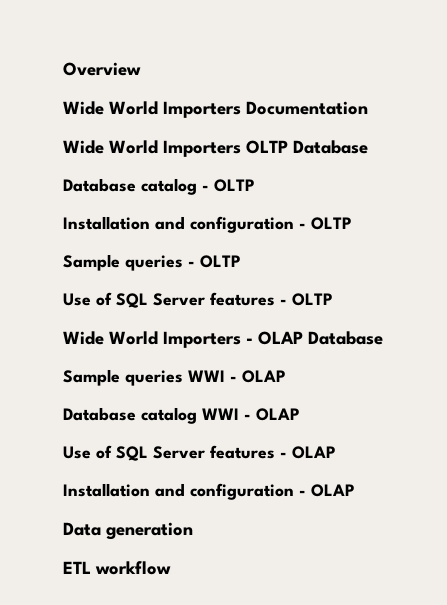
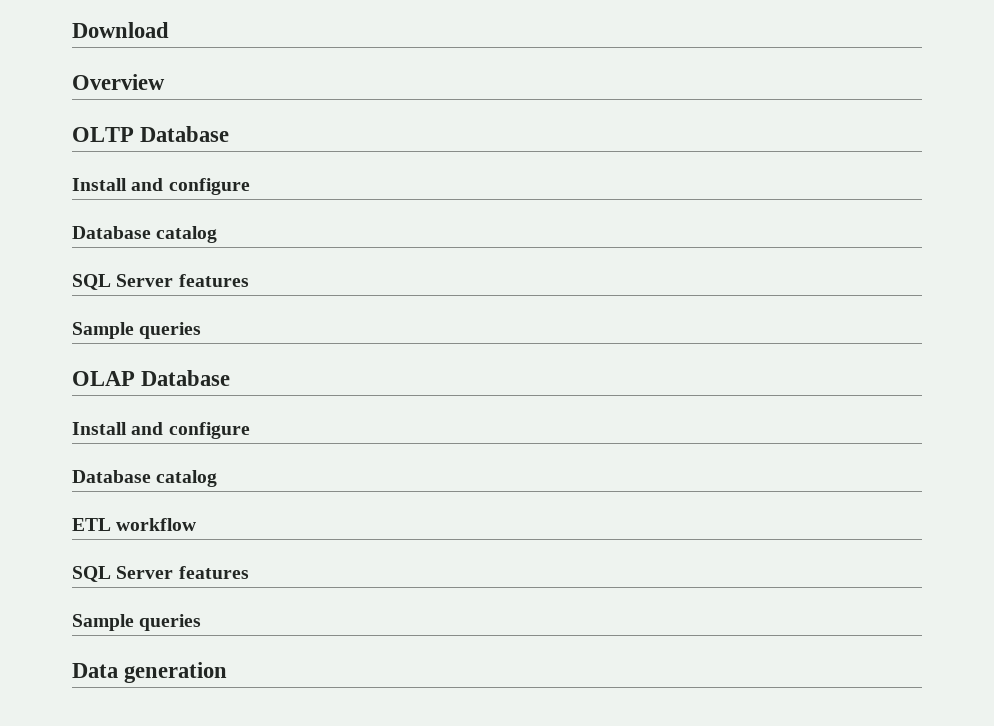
(63, 69) none -> [72,22,169,38] Download //
[63,101,368,118] [63,140,241,157] Wide World Importers Documentation // Wide World Importers -> (165, 82) none
[63,178,255,195] [63,216,352,233] [63,254,241,271] [63,292,333,308] [63,331,383,348] [63,369,286,386] [63,407,300,424] [63,445,336,461] [63,483,355,500] // Database catalog - OLTP // Installation and configuration - OLTP // Sample queries - OLTP // Use of SQL Server features - OLTP // Wide World Importers - OLAP Database // Sample queries WWI - OLAP // Database catalog WWI - OLAP // Use of SQL Server features - OLAP // Installation and configuration - OLAP -> [72,178,250,195] [72,226,218,243] [72,274,249,290] [72,322,202,339] [72,370,231,386] [72,422,250,439] [72,470,218,487] [72,518,197,531] [72,566,249,582] [72,614,202,631] // Install and configure // Database catalog // SQL Server features // Sample queries // OLAP Database // Install and configure // Database catalog // ETL workflow // SQL Server features // Sample queries
[63,561,171,575] // ETL workflow -> (228, 672) none

